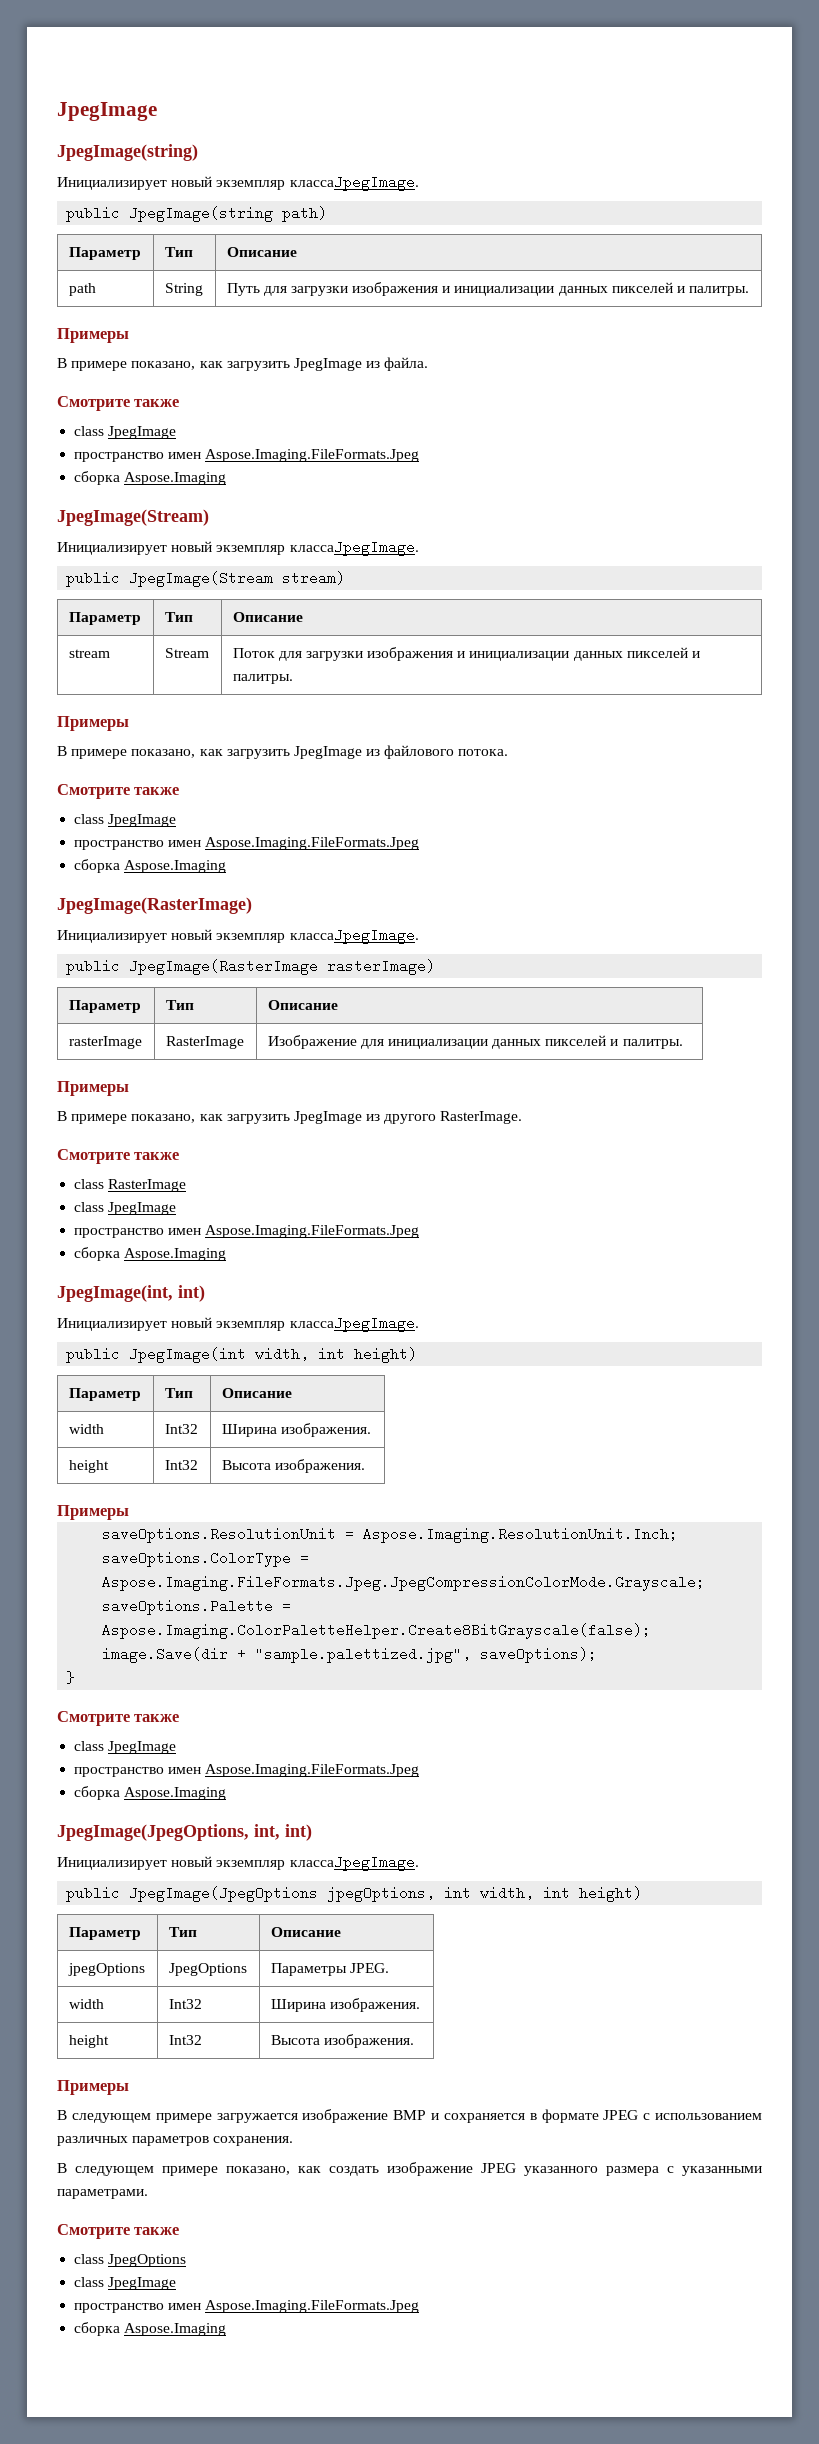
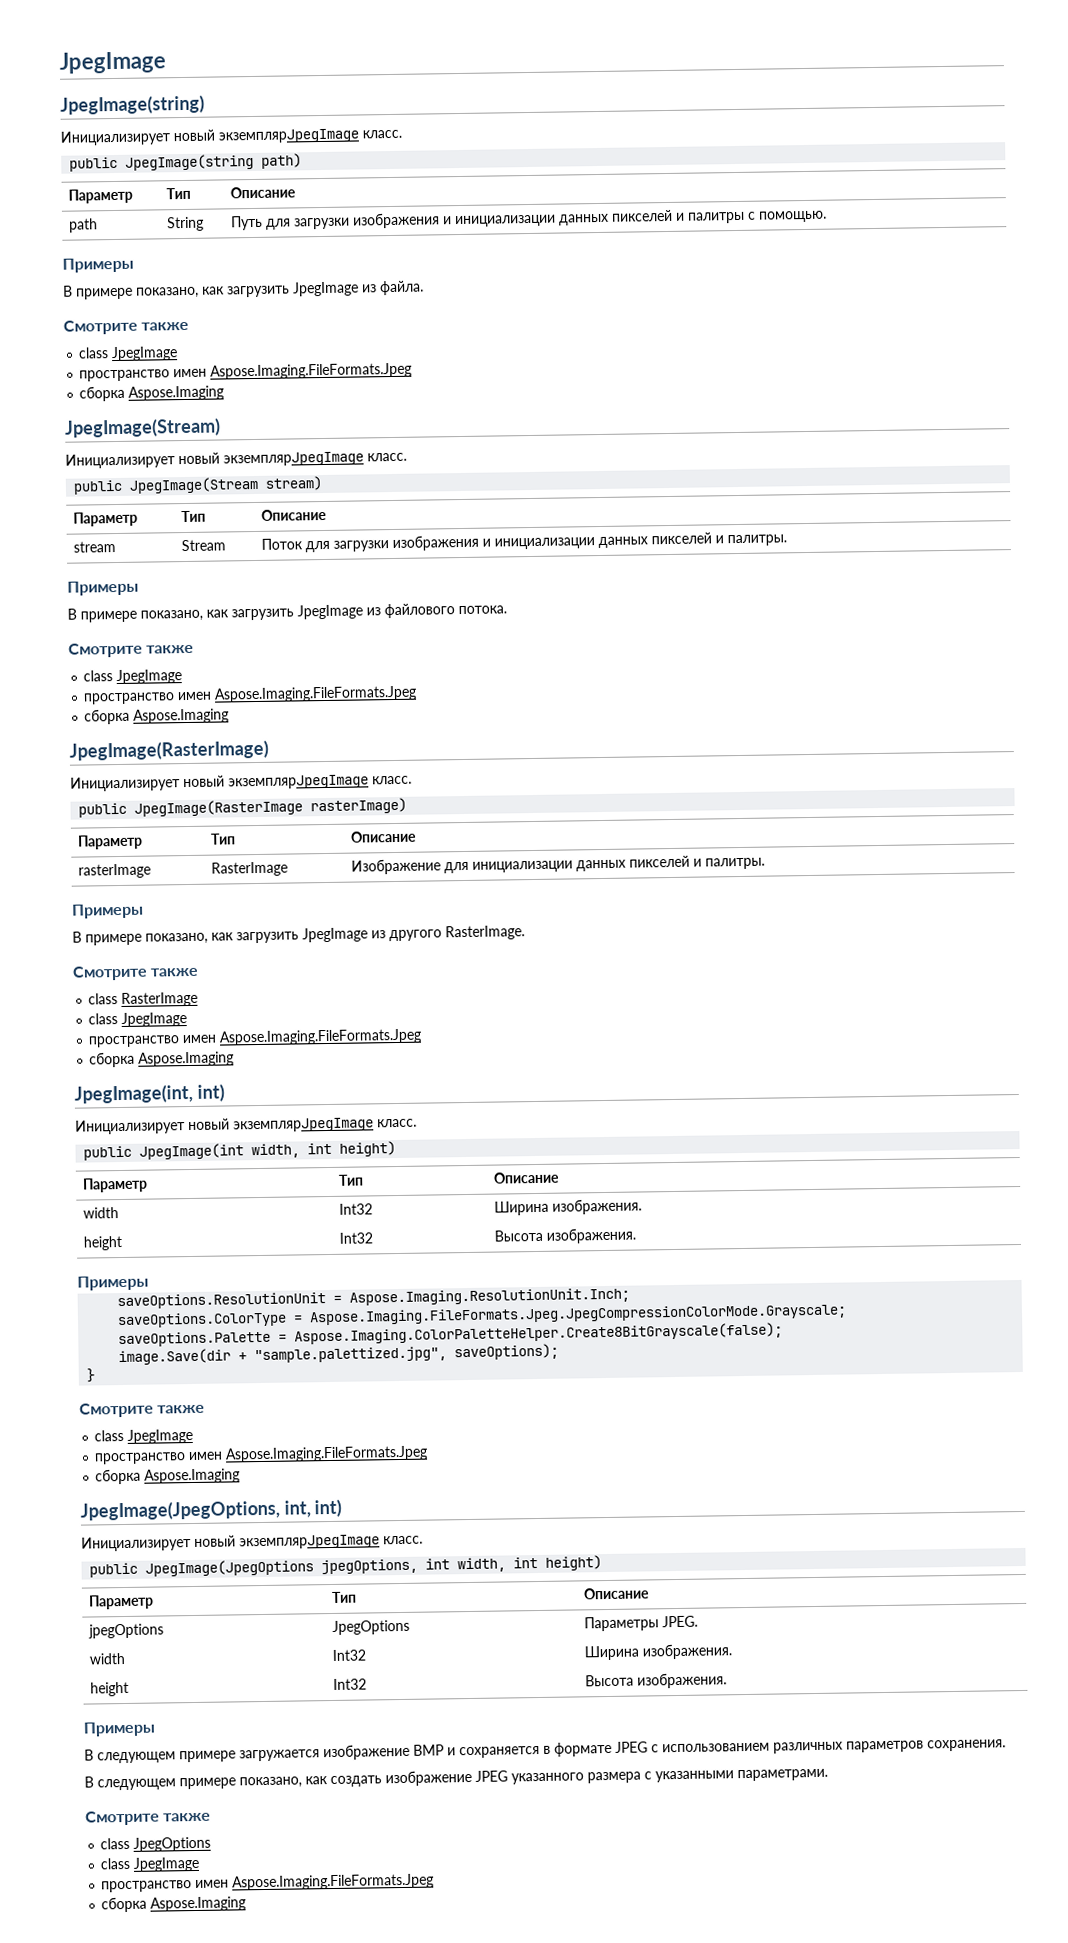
[216,175,419,191] экземпляр классаJpegImage. -> [218,128,402,144] экземплярJpegImage класс.
[689,286,750,296] палитры. -> [687,210,827,224] палитры с помощью.
[216,540,419,556] экземпляр классаJpegImage. -> [223,451,407,467] экземплярJpegImage класс.
[216,928,419,944] экземпляр классаJpegImage. -> [228,774,412,790] экземплярJpegImage класс.
[216,1316,419,1332] экземпляр классаJpegImage. -> [233,1117,417,1133] экземплярJpegImage класс.
[216,1855,419,1871] экземпляр классаJpegImage. -> [239,1534,423,1550] экземплярJpegImage класс.

